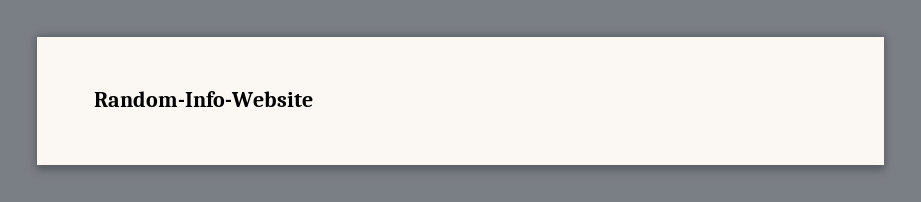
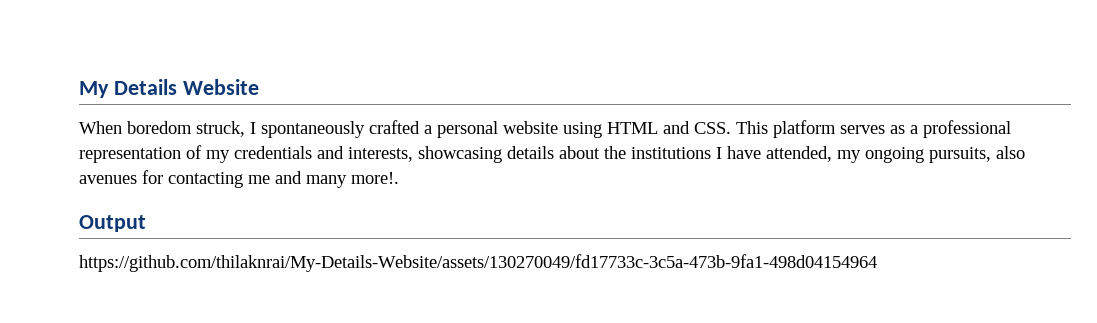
[94,91,313,107] Random-Info-Website -> [79,79,259,98] [79,120,1011,138] [79,145,1025,163] [79,170,399,188] [79,215,146,232] [79,254,877,272] My Details Website // When boredom struck, I spontaneously crafted a personal website using HTML and CSS. This platform serves as a professional representation of my credentials and interests, showcasing details about the institutions I have attended, my ongoing pursuits, also avenues for contacting me and many more!. // Output // https://github.com/thilaknrai/My-Details-Website/assets/130270049/fd17733c-3c5a-473b-9fa1-498d04154964

